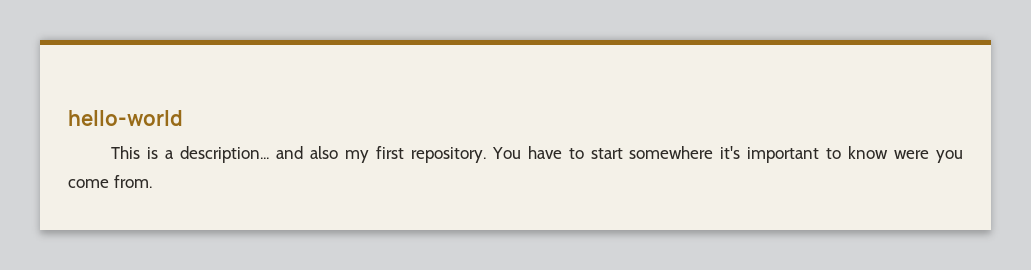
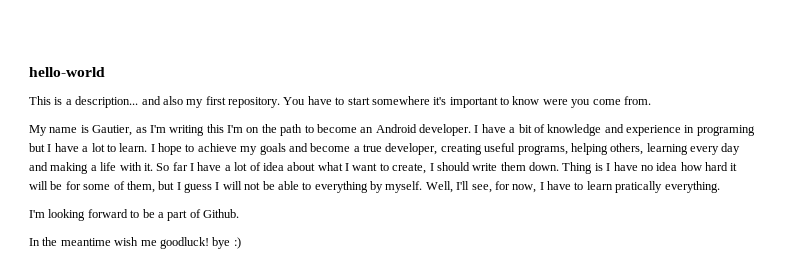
(152, 181) none -> [29,124,755,136] [29,143,741,155] [29,162,738,174] [29,181,720,193] [29,209,239,221] [29,237,241,249] // My name is Gautier, as I'm writing this I'm on the path to become an Android developer. I have a bit of knowledge and experience in programing but I have a lot to learn. I hope to achieve my goals and become a true developer, creating useful programs, helping others, learning every day and making a life with it. So far I have a lot of idea about what I want to create, I should write them down. Thing is I have no idea how hard it will be for some of them, but I guess I will not be able to everything by myself. Well, I'll see, for now, I have to learn pratically everything. // I'm looking forward to be a part of Github. // In the meantime wish me goodluck! bye :)

